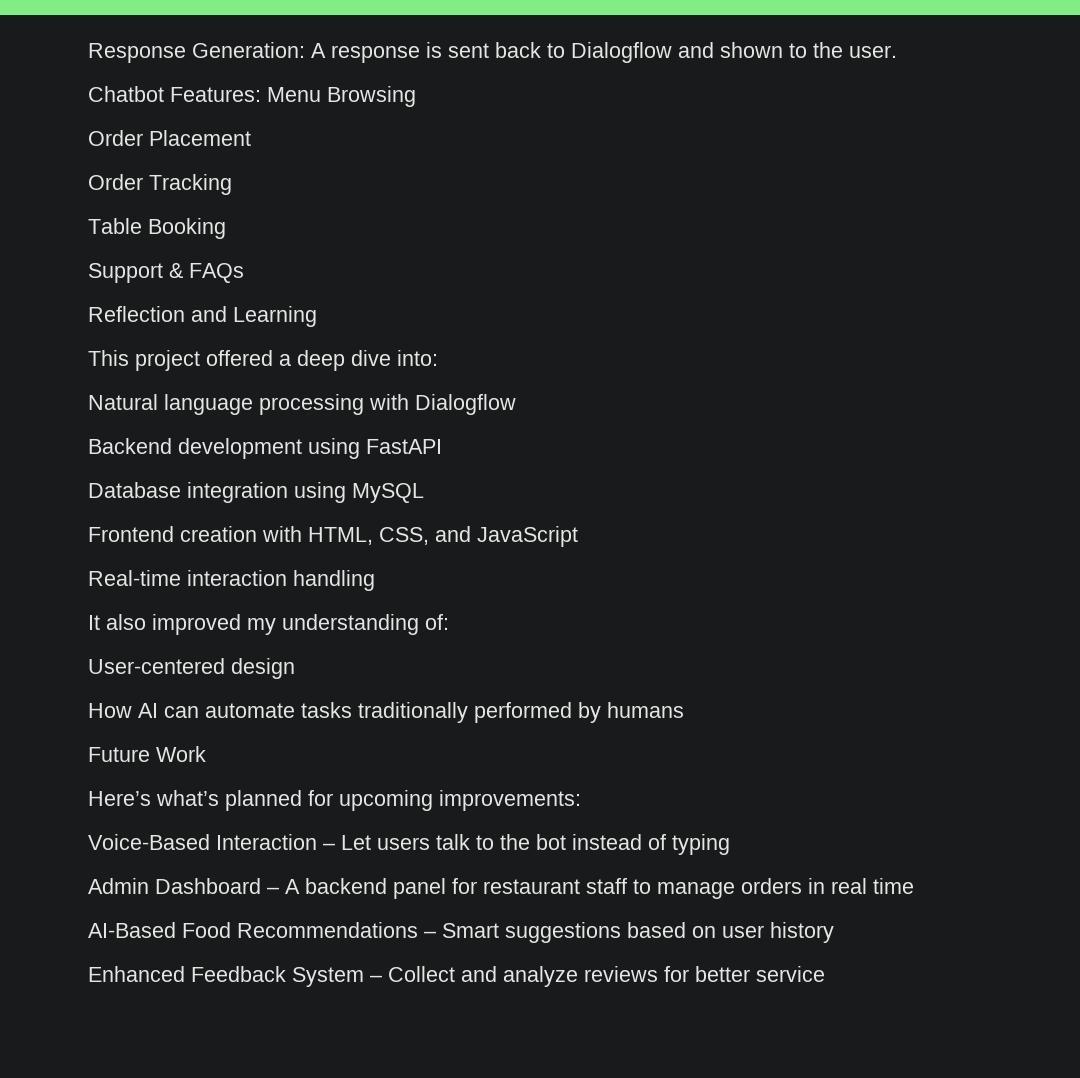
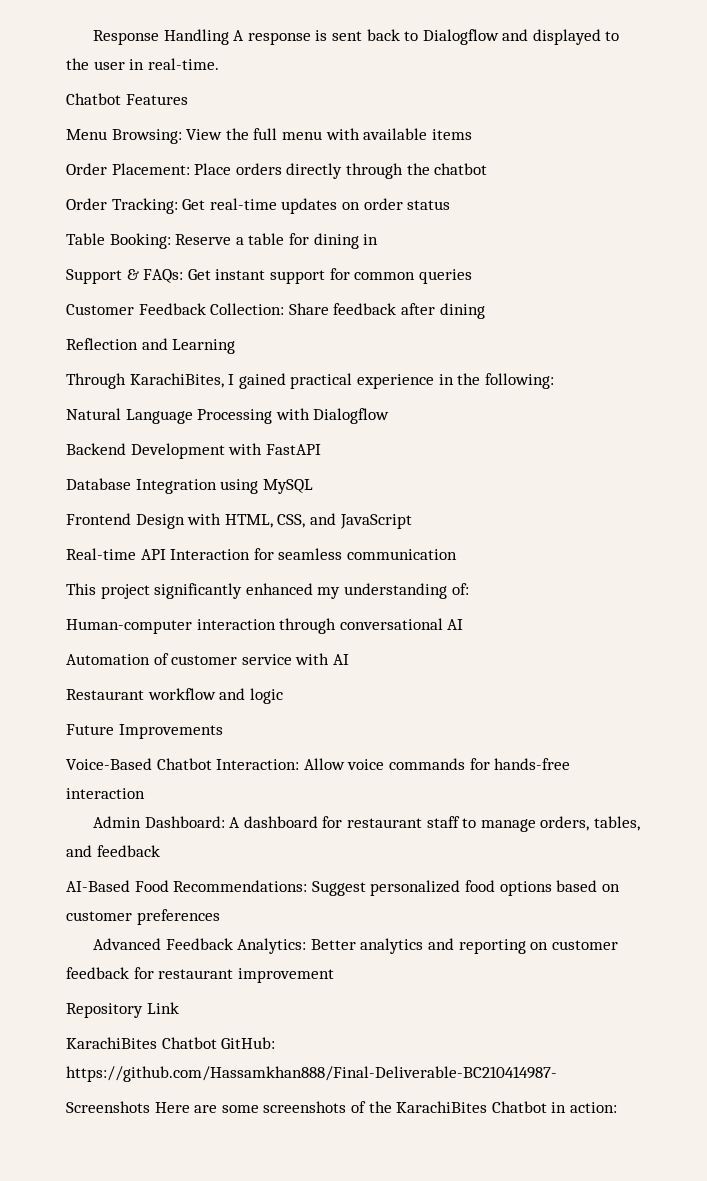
[192,42,305,58] Generation: -> [163,29,229,45] Handling
[720,42,897,58] [88,86,416,107] [88,130,251,146] [88,174,232,195] [88,218,226,239] [88,263,244,283] [88,306,317,327] [88,350,438,371] shown to the user. // Chatbot Features: Menu Browsing // Order Placement // Order Tracking // Table Booking // Support & FAQs // Reflection and Learning // This project offered a deep dive into: -> [532,29,620,45] [66,58,219,70] [66,93,188,105] [66,128,472,144] [66,163,488,179] [66,198,451,214] [66,233,379,249] [66,268,472,284] [66,303,485,319] [66,338,236,354] [66,373,554,389] displayed to the user in real-time. // Chatbot Features // Menu Browsing: View the full menu with available items // Order Placement: Place orders directly through the chatbot // Order Tracking: Get real-time updates on order status // Table Booking: Reserve a table for dining in // Support & FAQs: Get instant support for common queries // Customer Feedback Collection: Share feedback after dining // Reflection and Learning // Through KarachiBites, I gained practical experience in the following:
[164,394,364,415] language processing -> [125,409,273,424] Language Processing
[178,438,360,459] development using -> [130,443,263,459] Development with
[187,482,288,503] integration -> [135,479,217,494] Integration
[180,526,257,542] creation -> [135,514,185,529] Design
[187,570,375,591] [88,614,449,635] [88,658,295,679] [88,702,684,723] [88,746,206,762] [88,790,581,811] [88,834,730,855] [88,878,446,899] interaction handling // It also improved my understanding of: // User-centered design // How AI can automate tasks traditionally performed by humans // Future Work // Here’s what’s planned for upcoming improvements: // Voice-Based Interaction – Let users talk to the bot instead of typing // Admin Dashboard – A backend panel -> [140,548,457,560] [66,583,469,599] [66,618,464,634] [66,653,349,665] [66,688,283,704] [66,724,223,739] [66,758,571,770] [66,788,145,799] [92,816,318,828] API Interaction for seamless communication // This project significantly enhanced my understanding of: // Human-computer interaction through conversational AI // Automation of customer service with AI // Restaurant workflow and logic // Future Improvements // Voice-Based Chatbot Interaction: Allow voice commands for hands-free interaction // Admin Dashboard: A dashboard
[741,878,914,894] [88,922,834,943] [88,966,825,987] orders in real time // AI-Based Food Recommendations – Smart suggestions based on user history // Enhanced Feedback System – Collect and analyze reviews for better service -> [540,816,640,831] [66,845,160,857] [66,880,620,896] [66,909,220,925] [92,938,618,954] [66,967,334,983] [66,1002,179,1018] [66,1037,276,1049] [66,1066,557,1082] [66,1101,617,1113] orders, tables, and feedback // AI-Based Food Recommendations: Suggest personalized food options based on customer preferences // Advanced Feedback Analytics: Better analytics and reporting on customer feedback for restaurant improvement // Repository Link // KarachiBites Chatbot GitHub: https://github.com/Hassamkhan888/Final-Deliverable-BC210414987- // Screenshots Here are some screenshots of the KarachiBites Chatbot in action:

